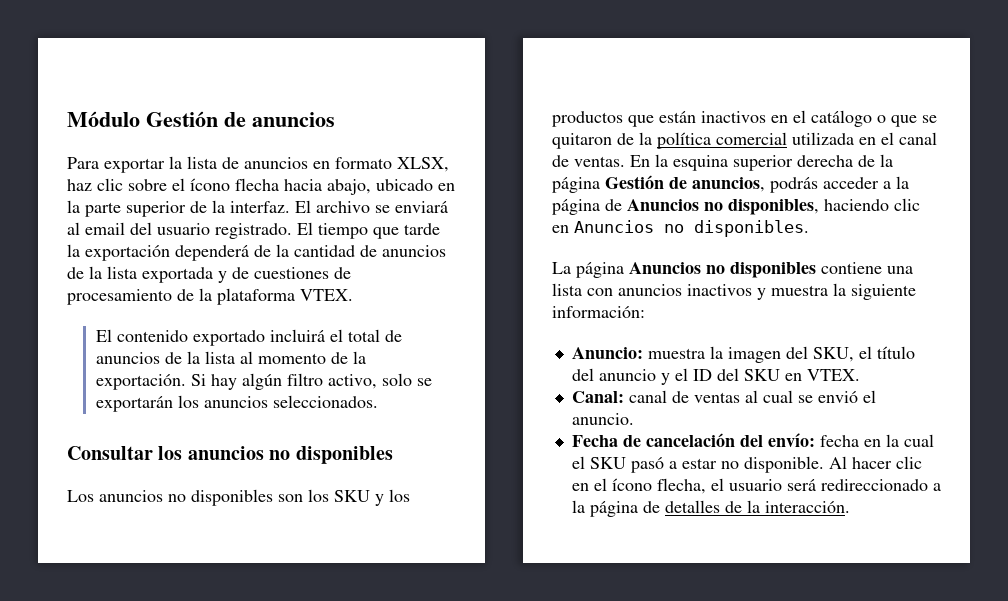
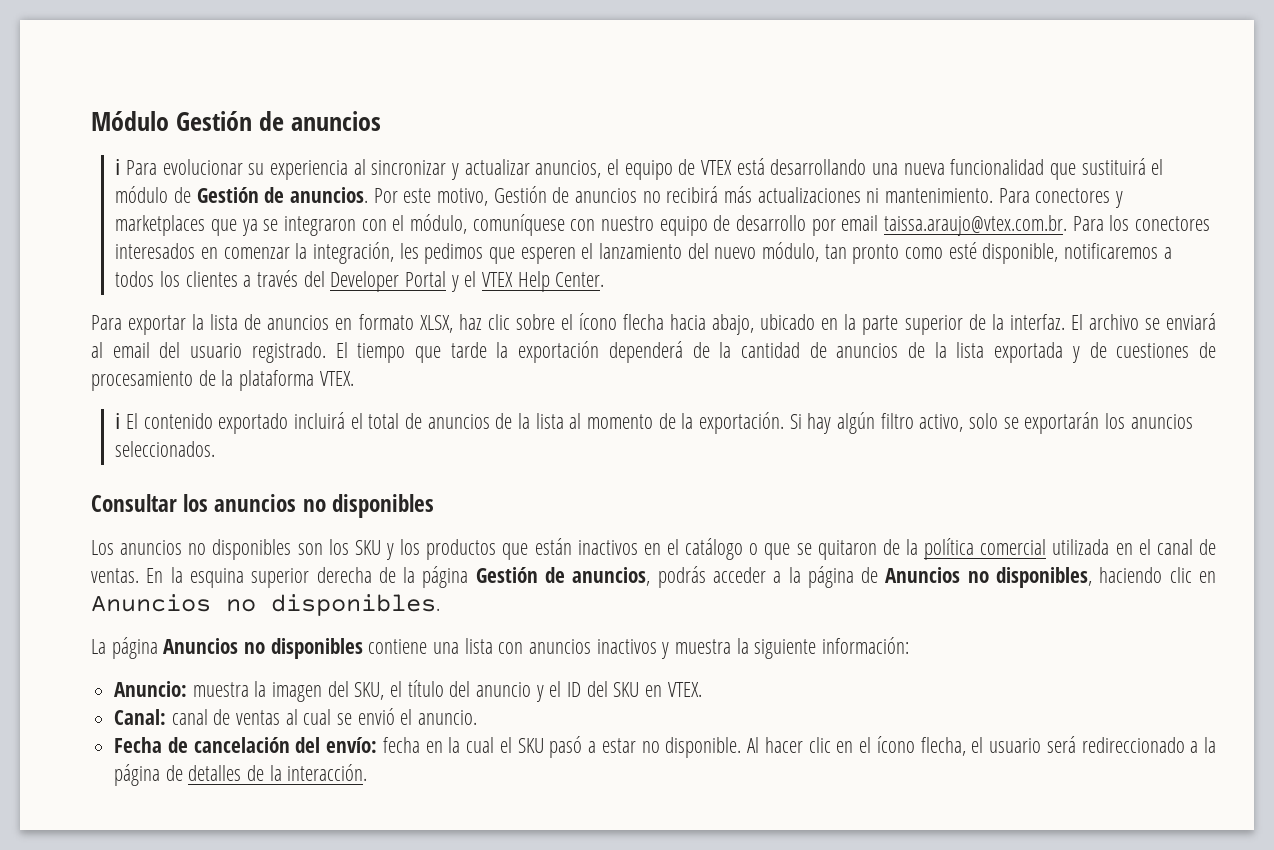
(335, 119) none -> [115,158,1164,180] [115,186,1124,208] [115,214,1211,236] [115,242,1172,264] [115,270,605,292] // ℹ Para evolucionar su experiencia al sincronizar y actualizar anuncios, el equipo de VTEX está desarrollando una nueva funcionalidad que sustituirá el módulo de Gestión de anuncios. Por este motivo, Gestión de anuncios no recibirá más actualizaciones ni mantenimiento. Para conectores y marketplaces que ya se integraron con el módulo, comuníquese con nuestro equipo de desarrollo por email taissa.araujo@vtex.com.br. Para los conectores interesados en comenzar la integración, les pedimos que esperen el lanzamiento del nuevo módulo, tan pronto como esté disponible, notificaremos a todos los clientes a través del Developer Portal y el VTEX Help Center.
(353, 295) none -> [115,413,121,429] ℹ

